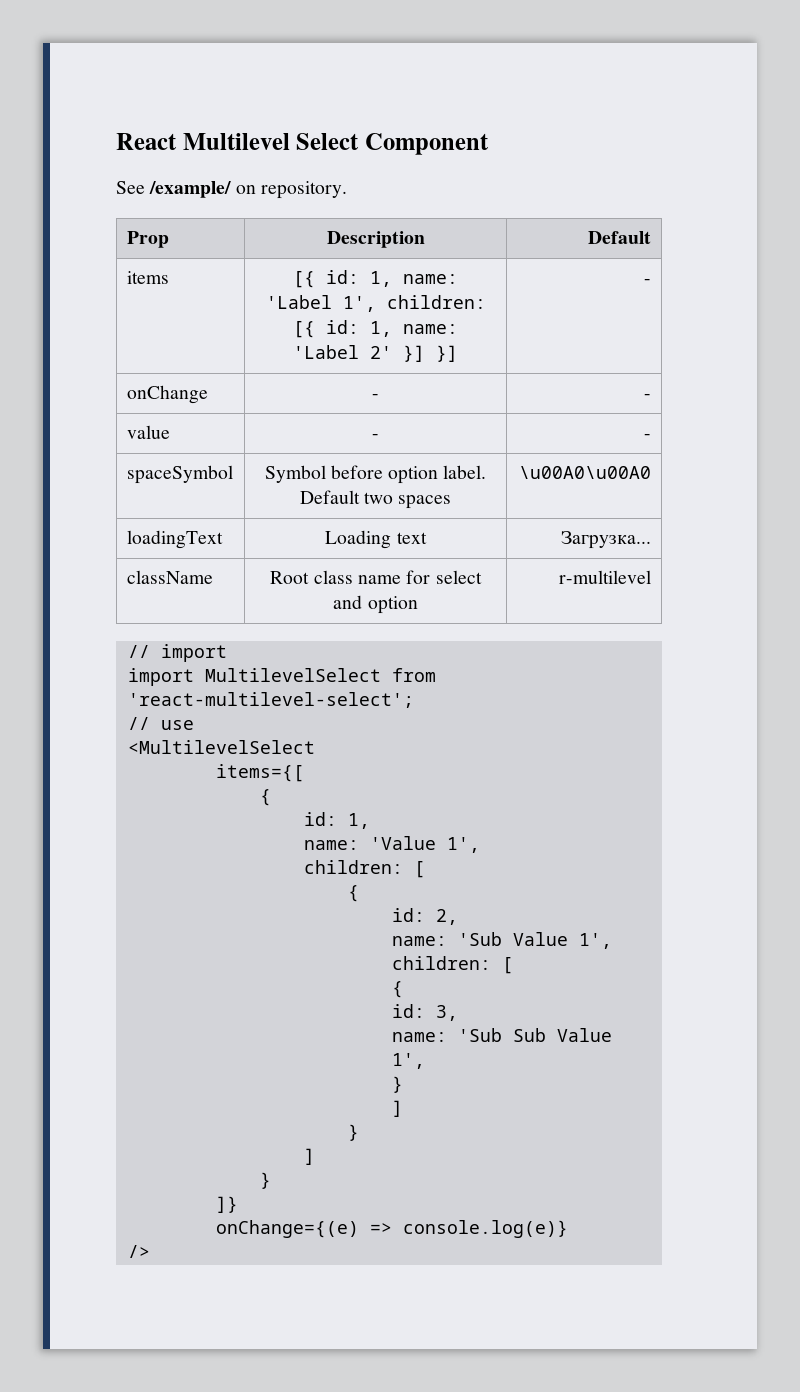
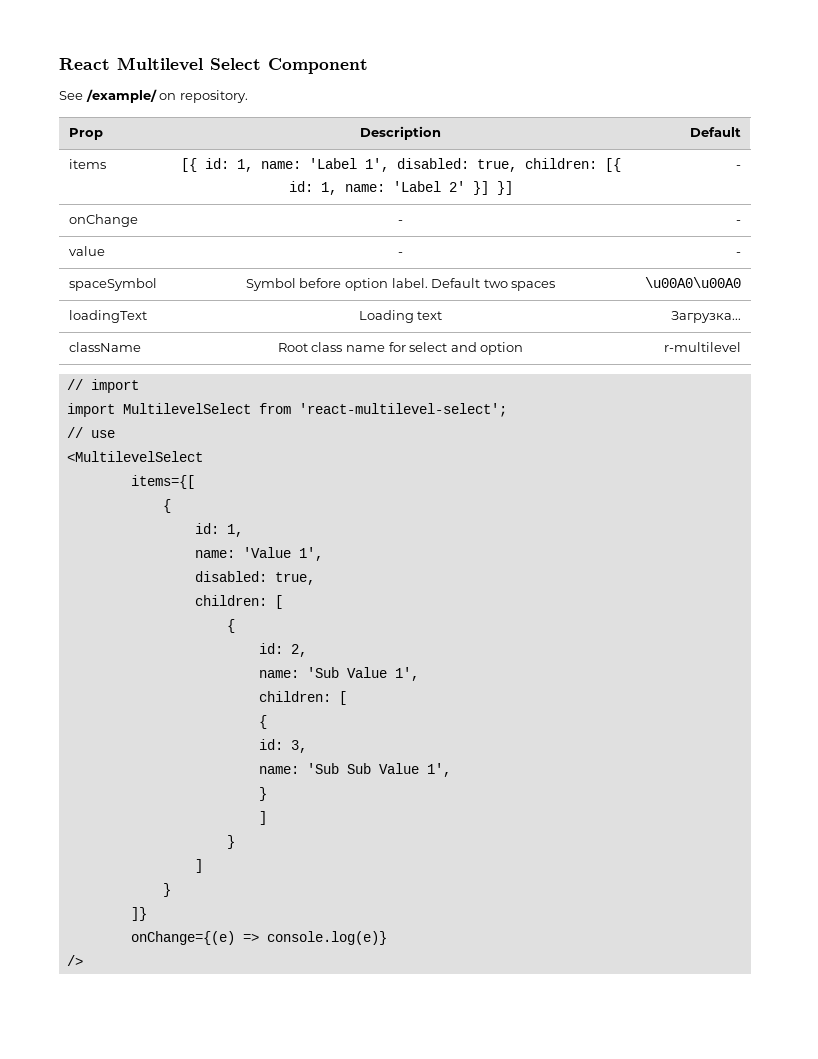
(376, 304) none -> [396,158,517,172] disabled: true,
(480, 845) none -> [194,571,315,585] // disabled: true,

